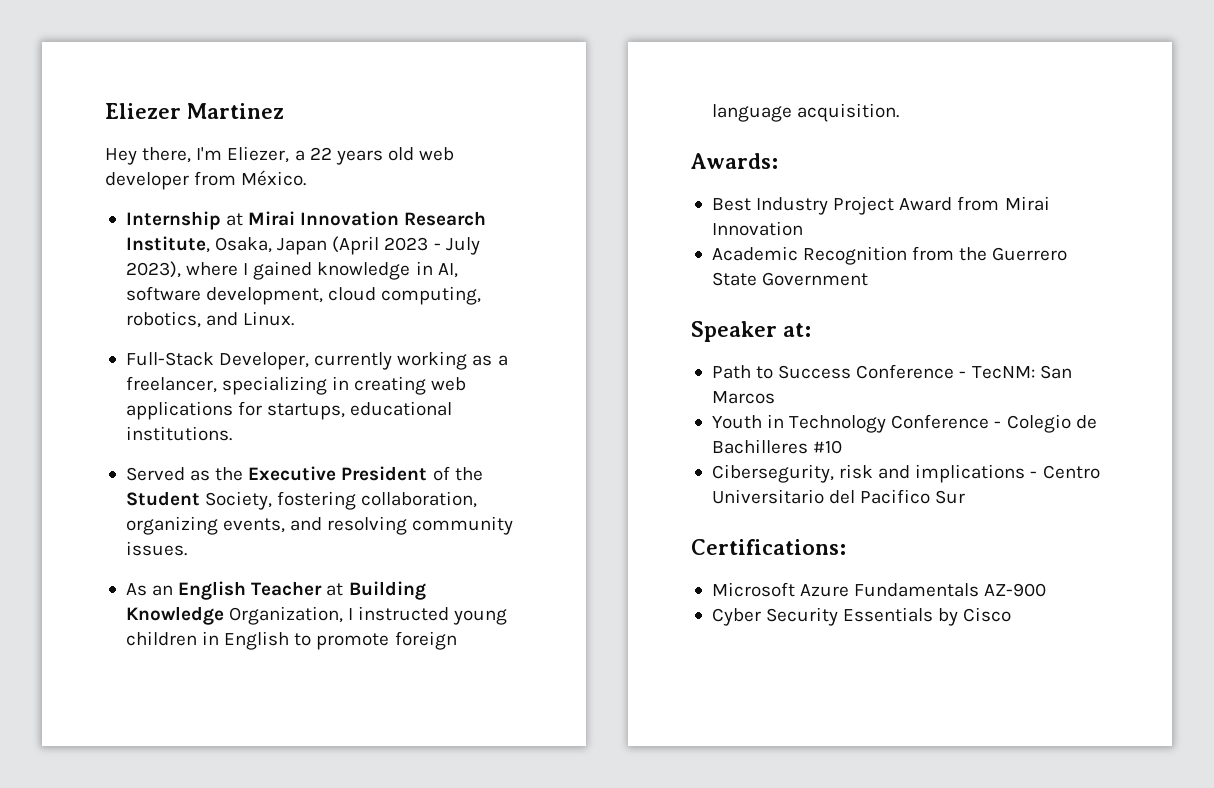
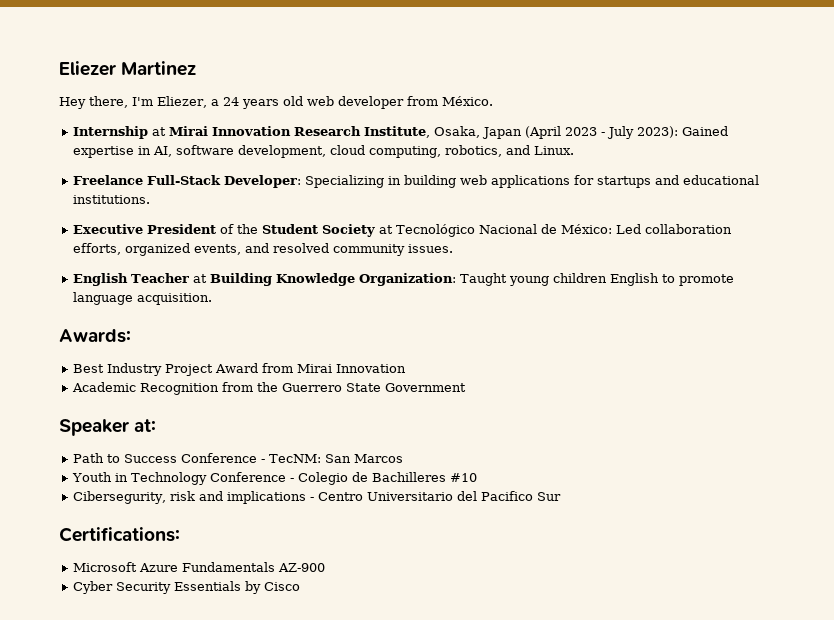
[309,147,332,160] 22 -> [222,97,239,106] 24
[125,261,411,280] 2023), where I gained knowledge -> [637,126,729,138] [73,146,135,158] 2023): Gained expertise
[125,351,508,370] [125,376,427,395] Full-Stack Developer, currently working as a freelancer, specializing in creating -> [73,175,457,188] Freelance Full-Stack Developer: Specializing in building
[267,403,346,420] startups, -> [597,175,680,188] startups and
[125,467,244,481] Served as the -> (151, 199) none
[205,491,478,510] [125,516,218,535] Society, fostering collaboration, organizing -> [322,224,733,237] [73,243,191,256] Society at Tecnológico Nacional de México: Led collaboration efforts, organized
[327,516,408,535] resolving -> [273,243,330,253] resolved
[125,583,174,596] As an -> (454, 248) none
[229,606,450,625] Organization, I instructed -> [359,273,508,286] Organization: Taught
[202,631,220,645] in -> (608, 278) none
[394,631,457,650] foreign -> (735, 280) none

